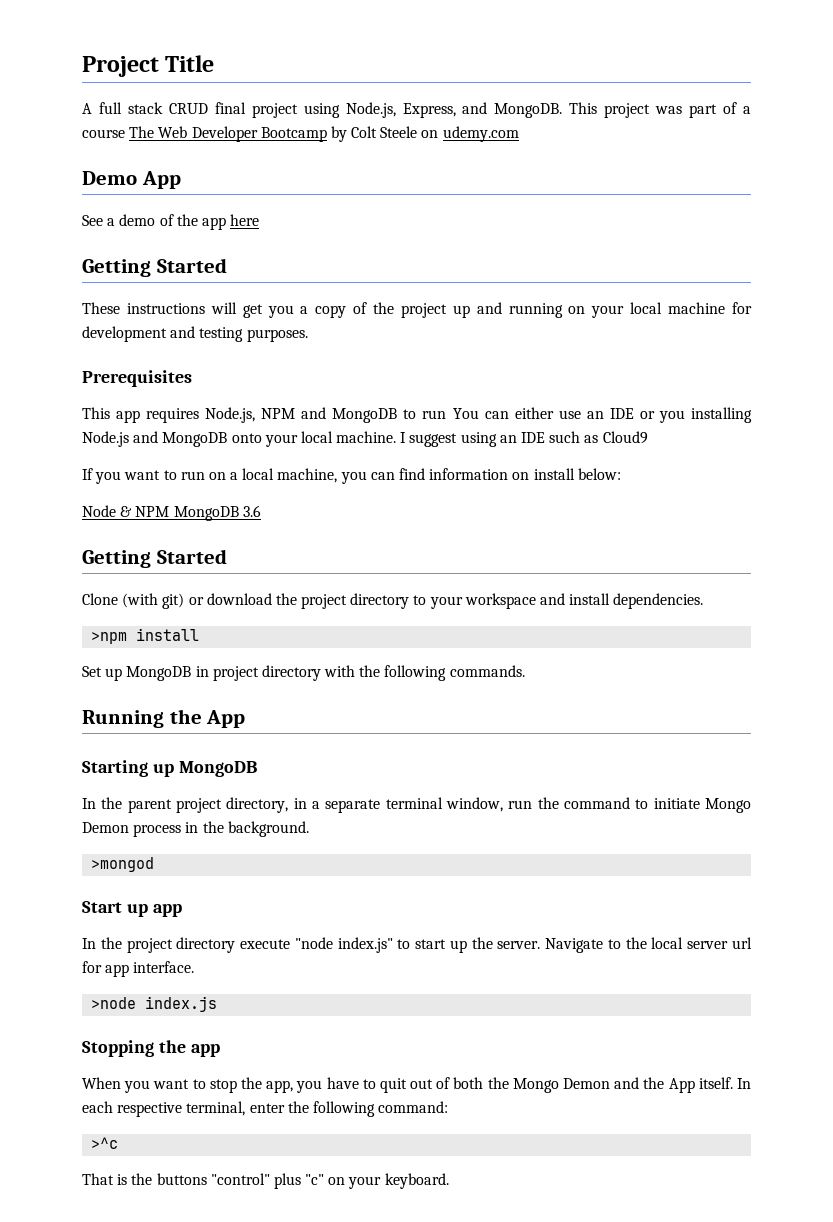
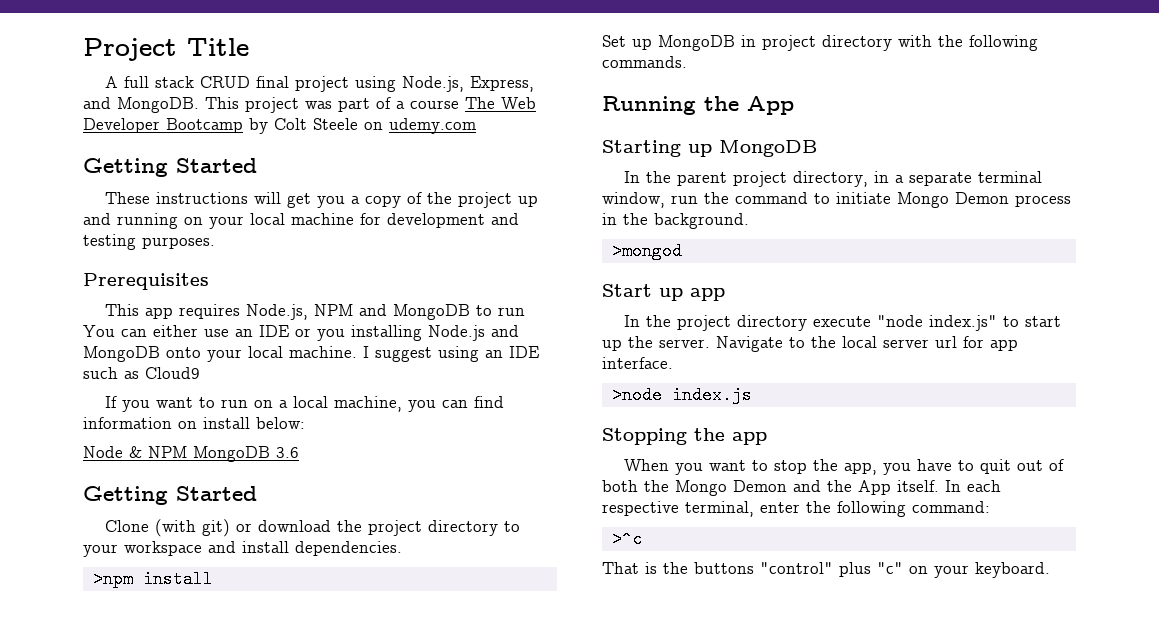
[82,171,181,189] [82,214,260,230] // Demo App // See a demo of the app here -> (476, 126) none

